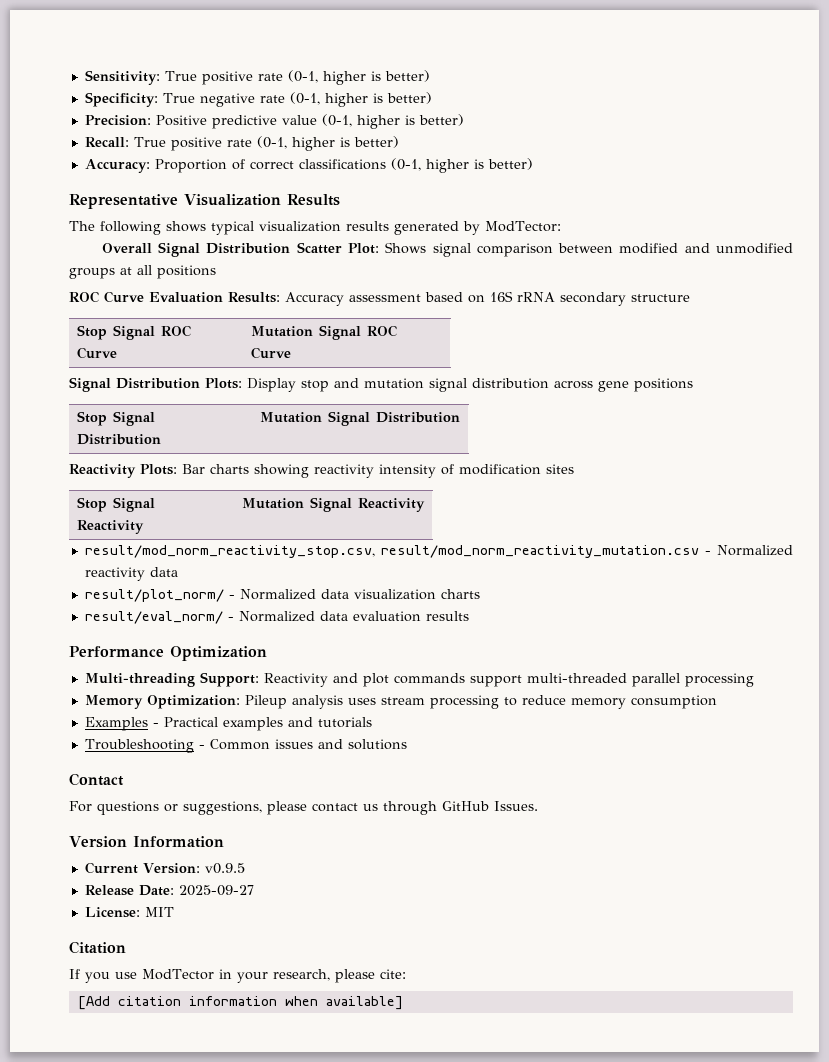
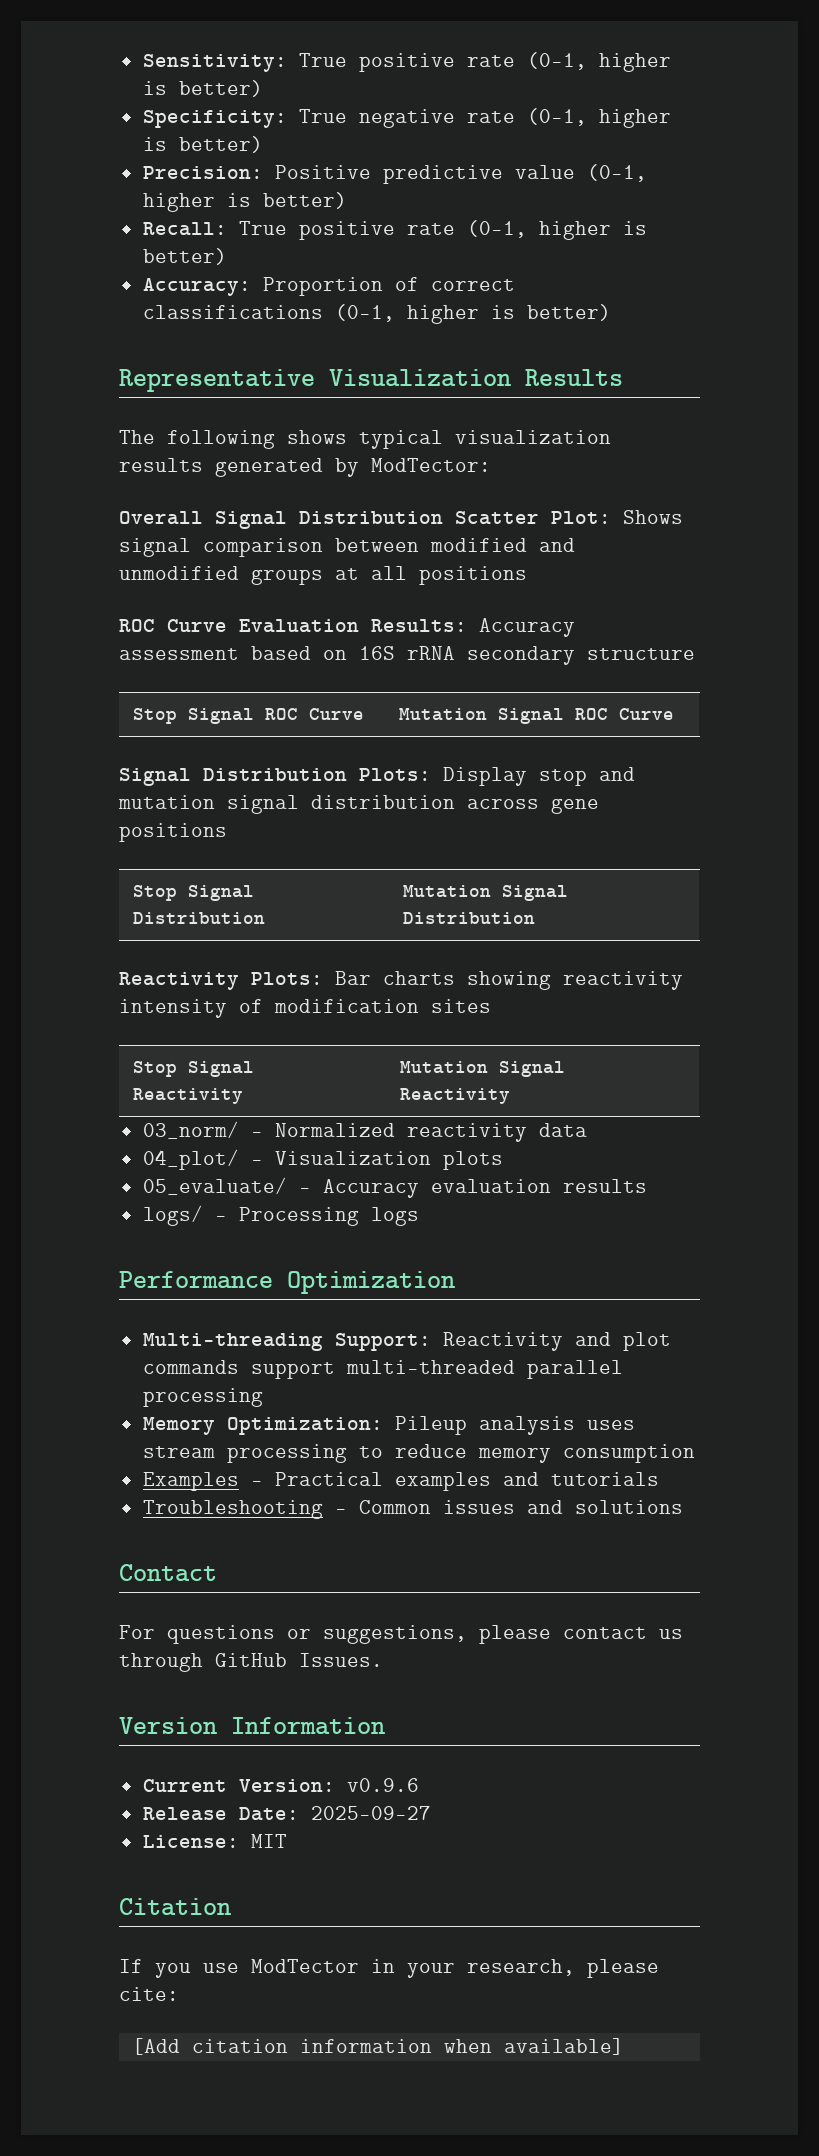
[84,545,699,558] result/mod_norm_reactivity_stop.csv, result/mod_norm_reactivity_mutation.csv -> [142,1121,239,1139] 03_norm/
[84,589,480,602] [84,611,469,624] result/plot_norm/ - Normalized data visualization charts // result/eval_norm/ - Normalized data evaluation results -> [142,1149,503,1170] [142,1177,647,1198] [142,1205,419,1226] 04_plot/ - Visualization plots // 05_evaluate/ - Accuracy evaluation results // logs/ - Processing logs
[204,863,245,874] v0.9.5 -> [346,1778,419,1792] v0.9.6

